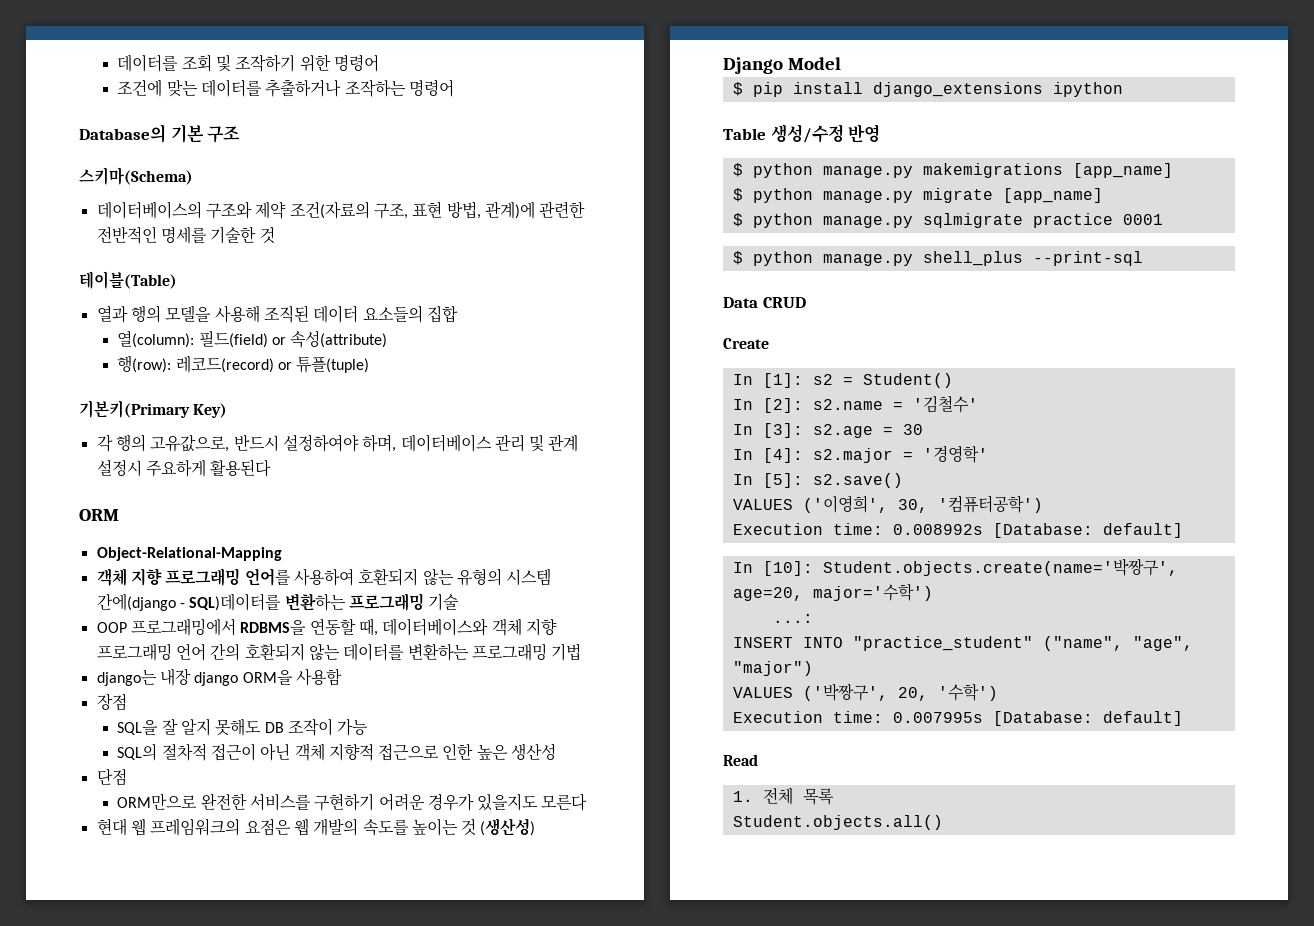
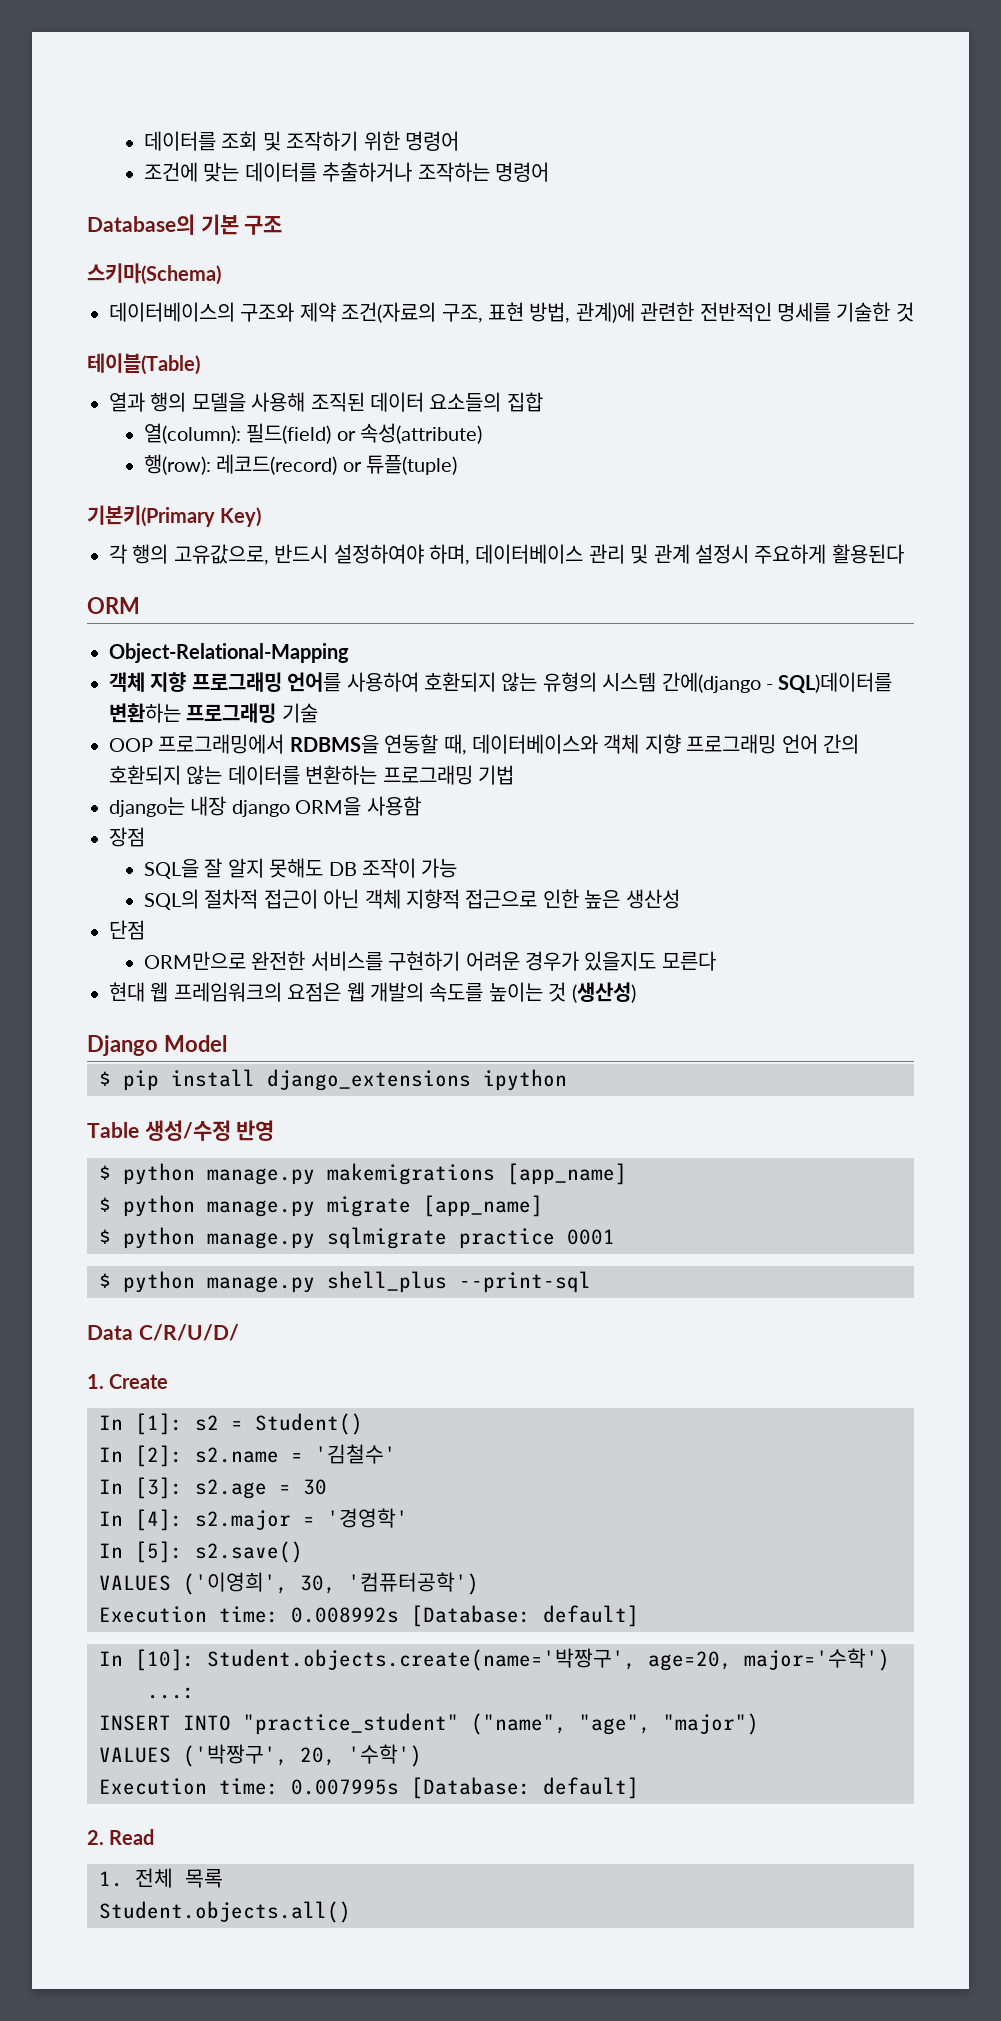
[762,297,806,308] CRUD // -> [138,1324,239,1341] [87,1374,104,1389] C/R/U/D/ // 1.
(1183, 718) none -> [87,1830,104,1845] 2.

